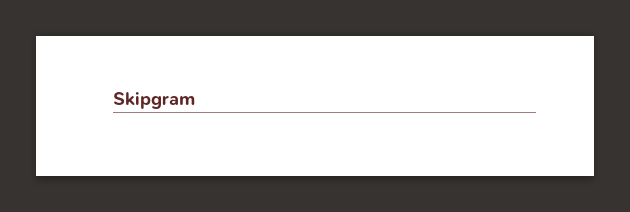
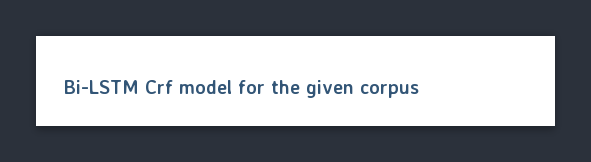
[113,92,195,109] Skipgram -> [64,80,419,98] Bi-LSTM Crf model for the given corpus

